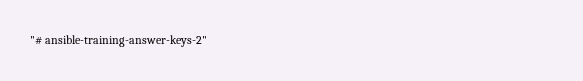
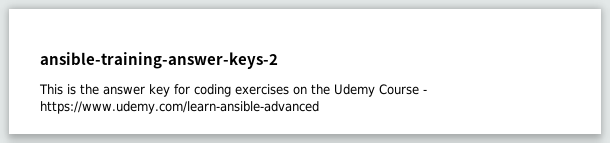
[30,35,208,47] "# ansible-training-answer-keys-2" -> [40,52,278,69] [39,84,427,97] [40,101,319,114] ansible-training-answer-keys-2 // This is the answer key for coding exercises on the Udemy Course - https://www.udemy.com/learn-ansible-advanced

